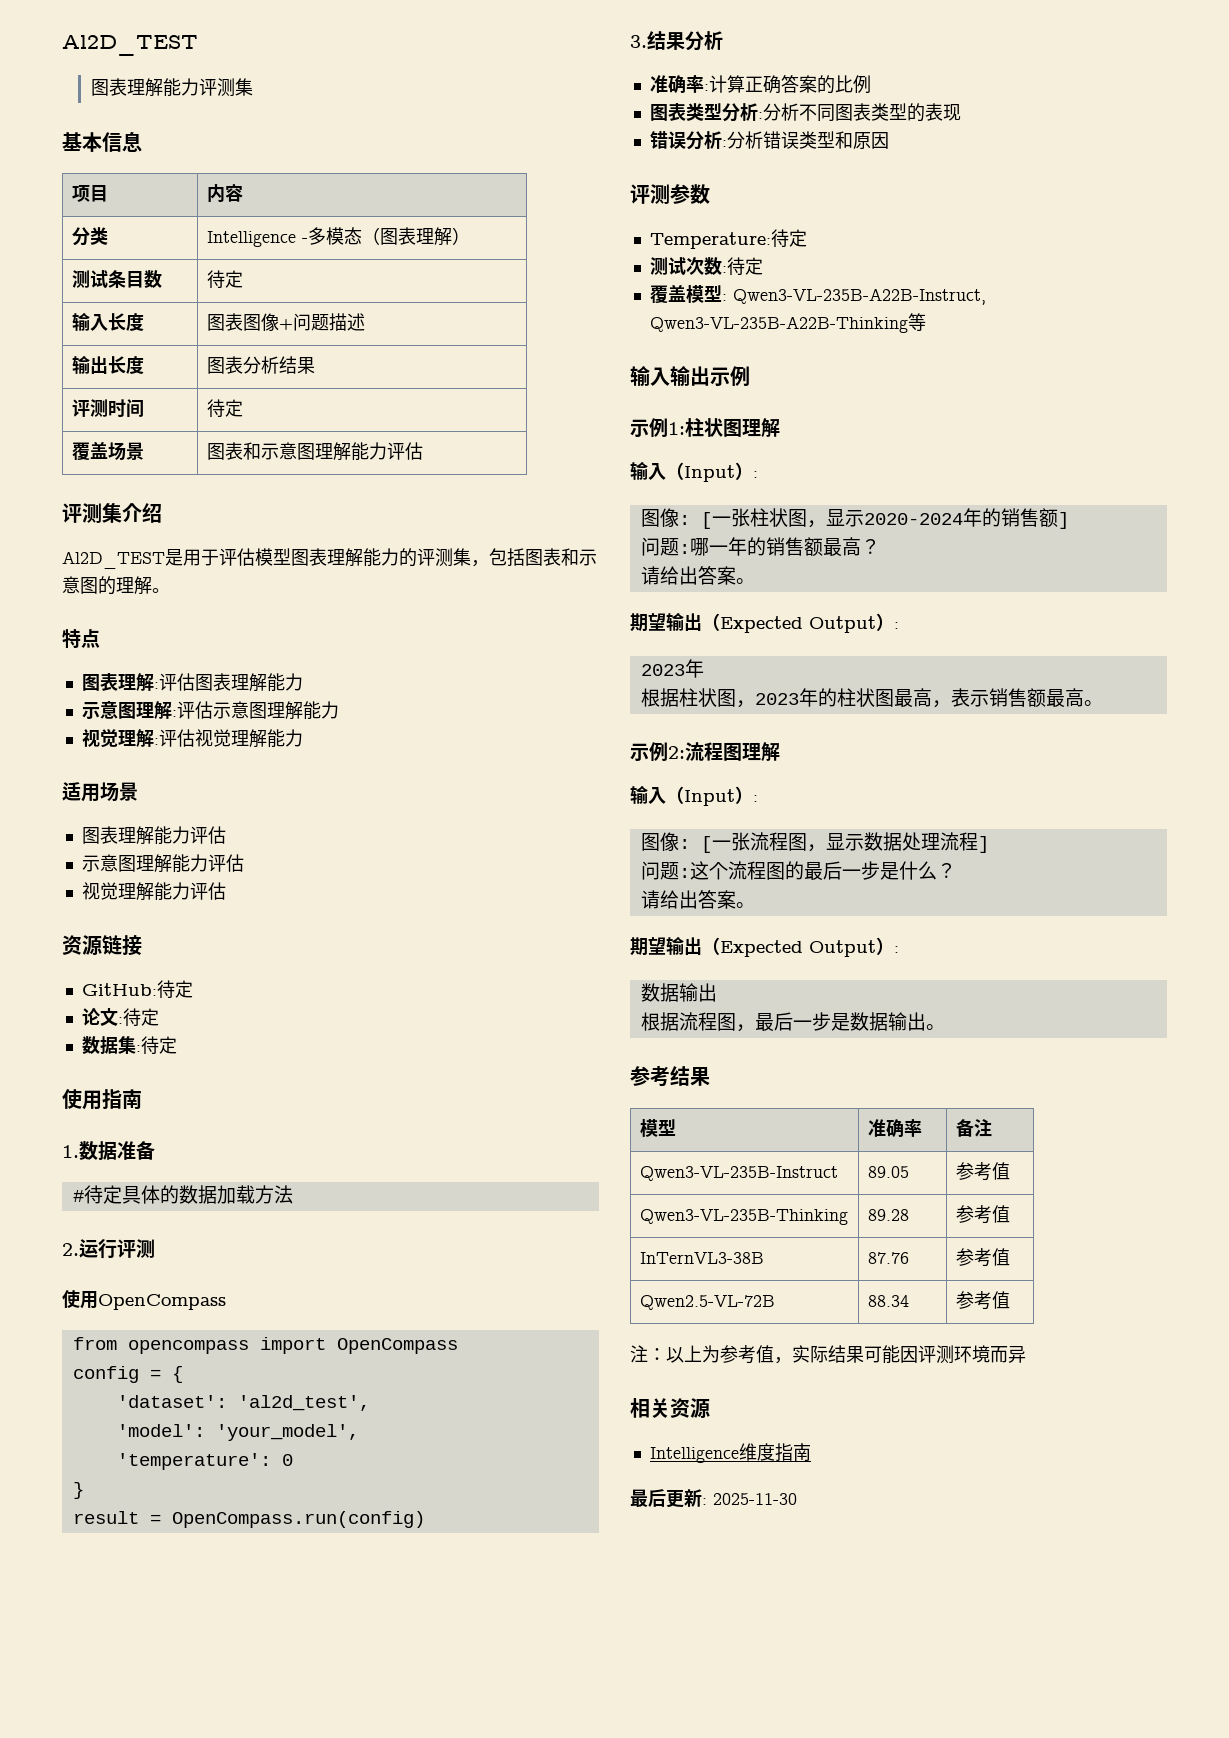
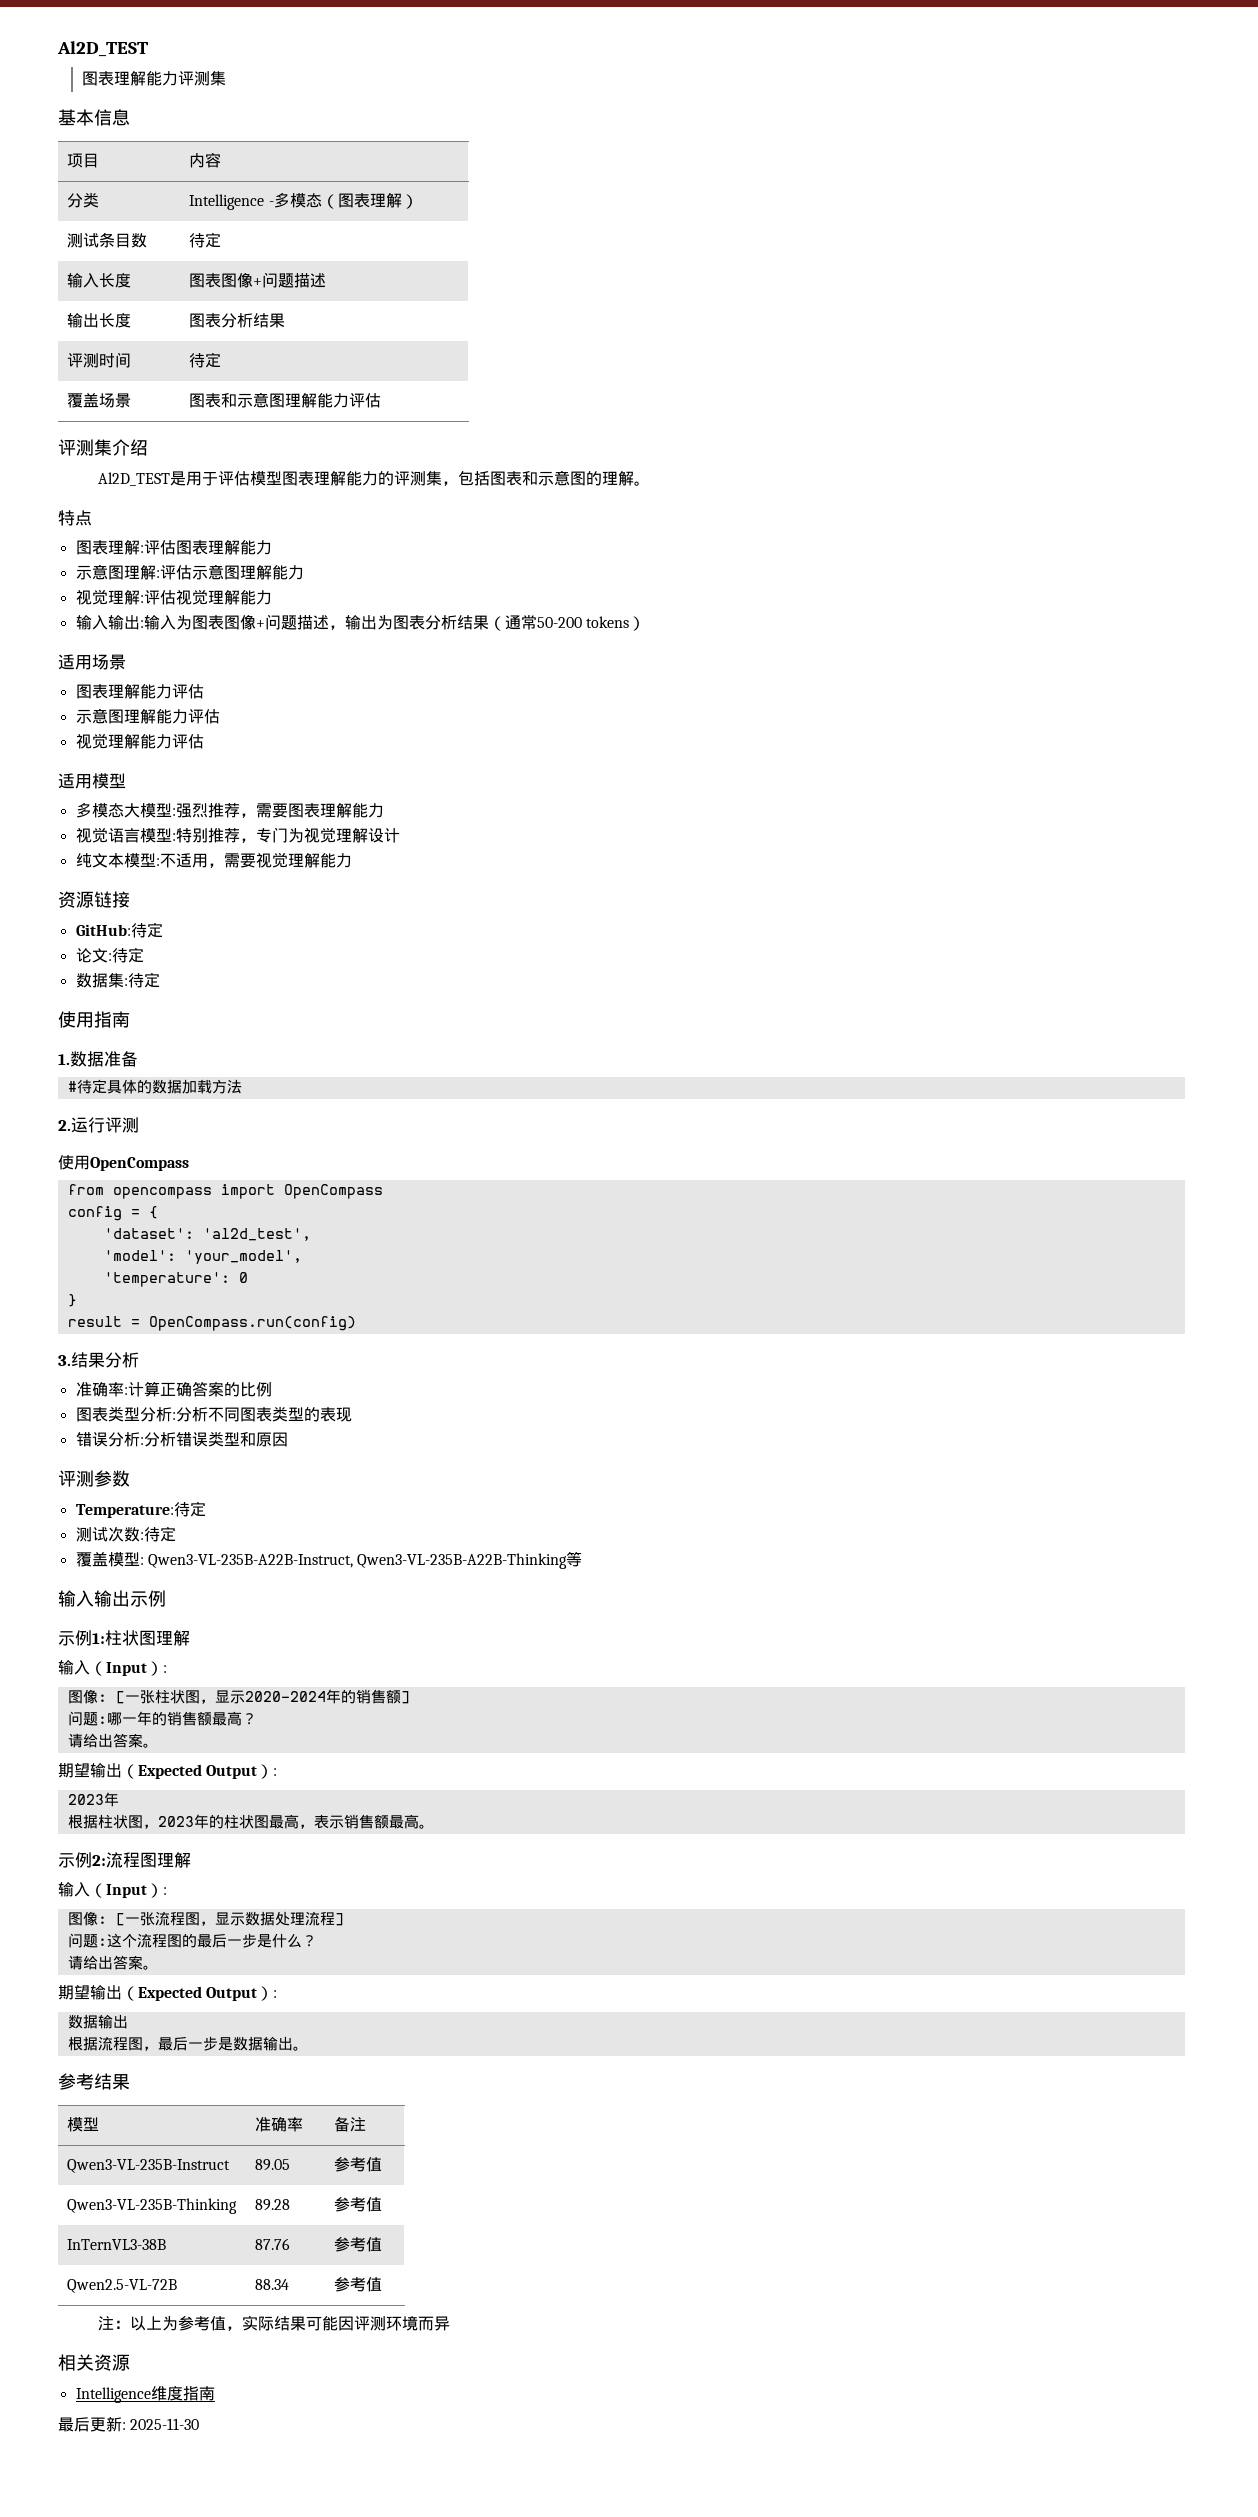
(303, 738) none -> [75,614,645,631] // 输入输出:输入为图表图像+问题描述，输出为图表分析结果（通常50-200 tokens）
(226, 891) none -> [58,773,126,789] [75,802,384,818] [75,827,400,843] [75,852,352,868] // 适用模型 // 多模态大模型:强烈推荐，需要图表理解能力 // 视觉语言模型:特别推荐，专门为视觉理解设计 // 纯文本模型:不适用，需要视觉理解能力

